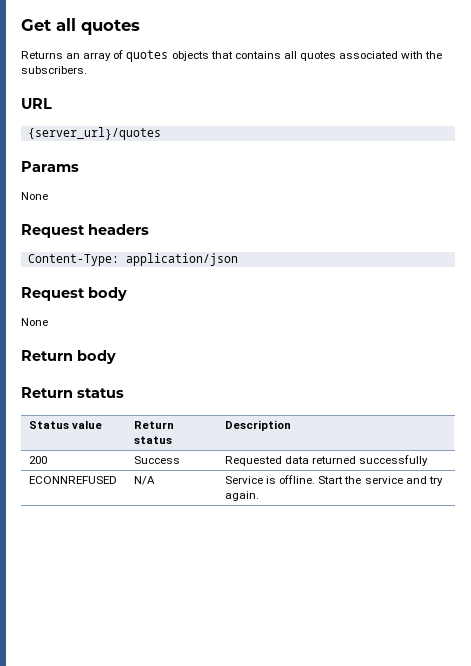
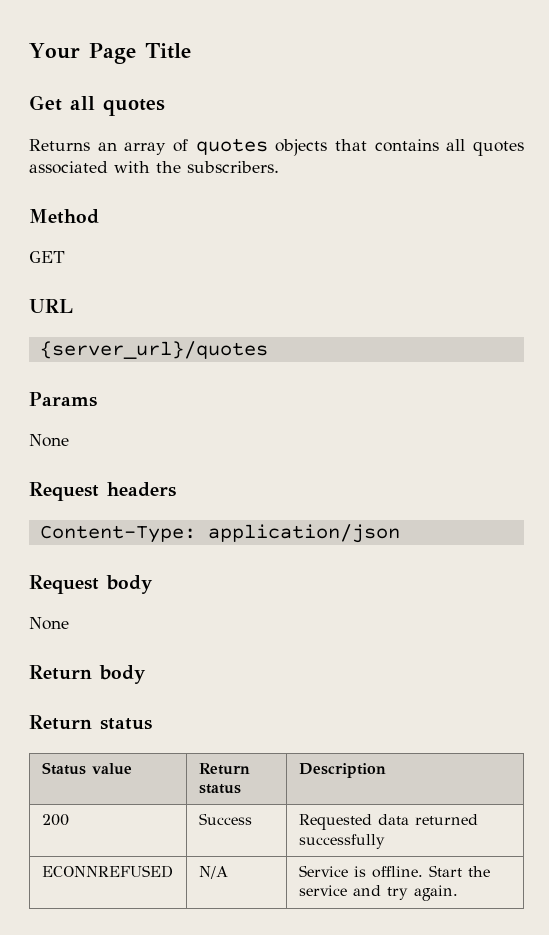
(21, 25) none -> [29,43,191,64] Your Page Title //
(87, 70) none -> [29,209,99,224] [29,251,65,263] // Method // GET

